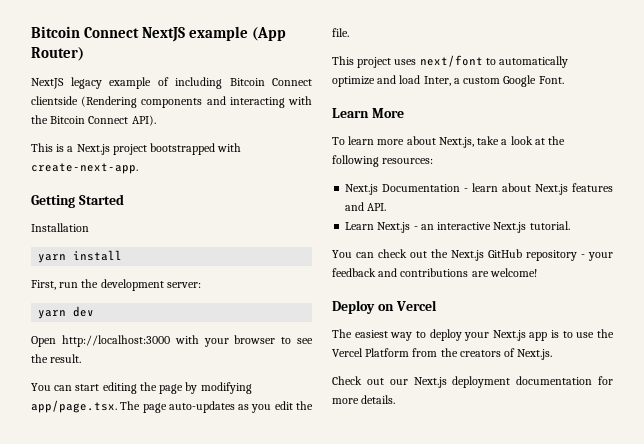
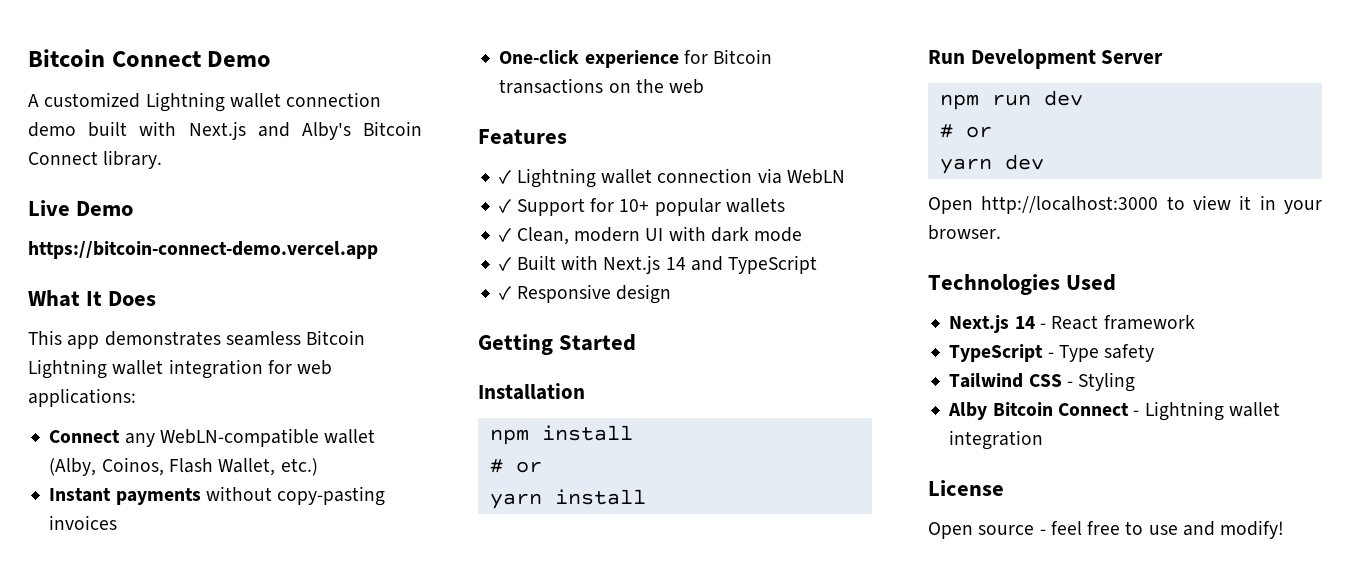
[31,26,287,42] [31,47,84,61] [31,77,312,89] [31,96,312,108] [31,115,156,126] [31,143,242,155] [31,163,138,174] [31,194,124,208] [31,223,89,232] [38,250,123,263] [31,279,201,291] [38,306,95,319] [31,335,314,347] [31,354,82,363] [31,382,252,394] [31,400,313,413] [332,28,349,37] [332,55,569,68] [332,75,564,87] [332,108,404,118] [332,136,566,148] [332,155,434,167] [345,183,613,195] [345,202,387,211] [345,221,570,233] [332,249,613,261] [332,268,537,277] [332,300,437,314] [332,329,614,341] [332,348,553,360] [332,376,613,388] [332,395,396,404] Bitcoin Connect NextJS example (App Router) // NextJS legacy example of including Bitcoin Connect clientside (Rendering components and interacting with the Bitcoin Connect API). // This is a Next.js project bootstrapped with create-next-app. // Getting Started // Installation // yarn install // First, run the development server: // yarn dev // Open http://localhost:3000 with your browser to see the result. // You can start editing the page by modifying app/page.tsx. The page auto-updates as you edit the file. // This project uses next/font to automatically optimize and load Inter, a custom Google Font. // Learn More // To learn more about Next.js, take a look at the following resources: // Next.js Documentation - learn about Next.js features and API. // Learn Next.js - an interactive Next.js tutorial. // You can check out the Next.js GitHub repository - your feedback and contributions are welcome! // Deploy on Vercel // The easiest way to deploy your Next.js app is to use the Vercel Platform from the creators of Next.js. // Check out our Next.js deployment documentation for more details. -> [28,49,272,67] [28,92,382,112] [28,121,422,140] [28,150,163,169] [28,200,134,216] [28,241,378,259] [28,290,157,307] [28,330,366,349] [28,359,333,379] [28,388,136,407] [49,428,376,447] [49,457,318,476] [49,486,386,506] [49,515,118,530] [499,49,773,68] [499,78,705,94] [478,129,567,145] [499,168,845,188] [499,198,785,216] [499,226,803,245] [499,255,818,274] [499,284,671,304] [478,334,637,355] [478,383,585,400] [489,425,633,445] [489,459,542,473] [489,489,646,509] [928,49,1164,69] [939,90,1083,110] [939,124,992,138] [939,154,1044,174] [928,195,1322,214] [928,225,1001,240] [928,274,1117,295] [949,315,1195,333] [949,344,1155,362] [949,372,1136,392] [948,401,1280,421] [949,430,1044,450] [928,480,1004,496] [928,520,1285,539] Bitcoin Connect Demo // A customized Lightning wallet connection demo built with Next.js and Alby's Bitcoin Connect library. // Live Demo // https://bitcoin-connect-demo.vercel.app // What It Does // This app demonstrates seamless Bitcoin Lightning wallet integration for web applications: // Connect any WebLN-compatible wallet (Alby, Coinos, Flash Wallet, etc.) // Instant payments without copy-pasting invoices // One-click experience for Bitcoin transactions on the web // Features // ✓ Lightning wallet connection via WebLN // ✓ Support for 10+ popular wallets // ✓ Clean, modern UI with dark mode // ✓ Built with Next.js 14 and TypeScript // ✓ Responsive design // Getting Started // Installation // npm install // # or // yarn install // Run Development Server // npm run dev // # or // yarn dev // Open http://localhost:3000 to view it in your browser. // Technologies Used // Next.js 14 - React framework // TypeScript - Type safety // Tailwind CSS - Styling // Alby Bitcoin Connect - Lightning wallet integration // License // Open source - feel free to use and modify!

